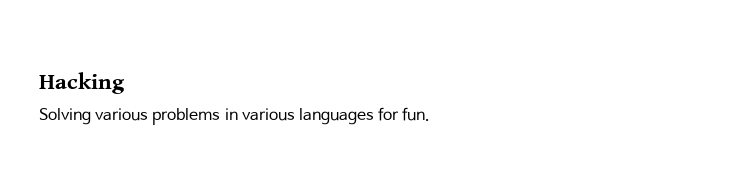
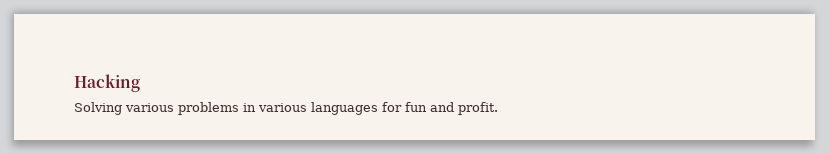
[402,107,431,121] fun. -> [405,102,498,115] fun and profit.

